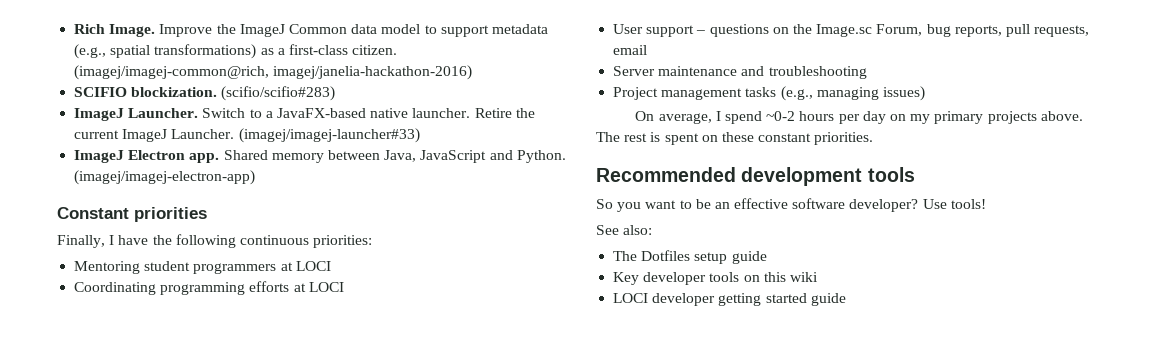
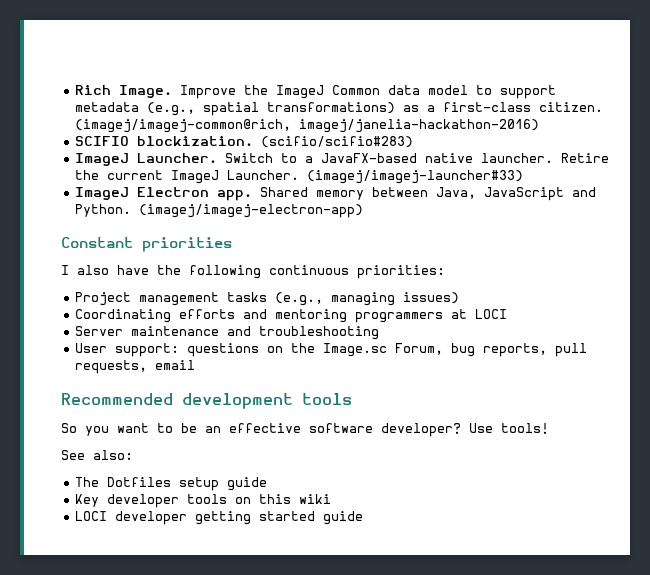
[57,235,115,248] Finally, I -> [61,265,109,275] I also
[74,261,331,274] [74,281,344,295] Mentoring student programmers at LOCI // Coordinating programming efforts at LOCI -> [75,292,460,306] [75,309,508,323] [75,326,380,340] Project management tasks (e.g., managing issues) // Coordinating efforts and mentoring programmers at LOCI // Server maintenance and troubleshooting
[646,25,706,37] support – -> [115,343,180,357] support:
[613,66,867,79] [613,86,925,101] [635,111,1083,124] [596,132,874,145] // Server maintenance and troubleshooting // Project management tasks (e.g., managing issues) // On average, I spend ~0-2 hours per day on my primary projects above. The rest is spent on these constant priorities. -> (196, 365) none

